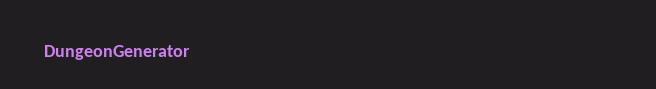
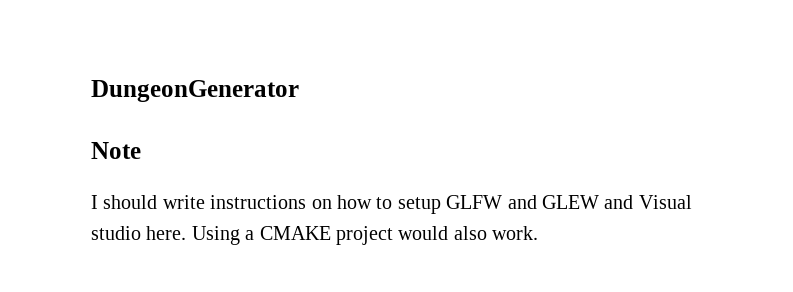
(190, 52) none -> [91,142,141,159] [91,195,692,214] [91,226,539,245] // Note // I should write instructions on how to setup GLFW and GLEW and Visual studio here. Using a CMAKE project would also work.

